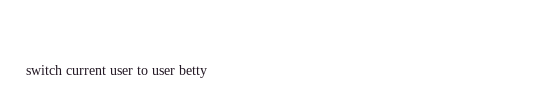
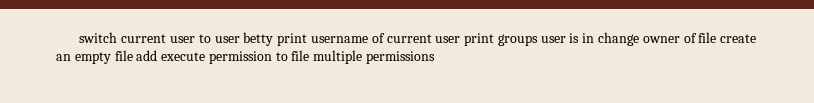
(207, 71) none -> [277,32,757,46] [56,50,436,64] print username of current user print groups user is in change owner of file create an empty file add execute permission to file multiple permissions

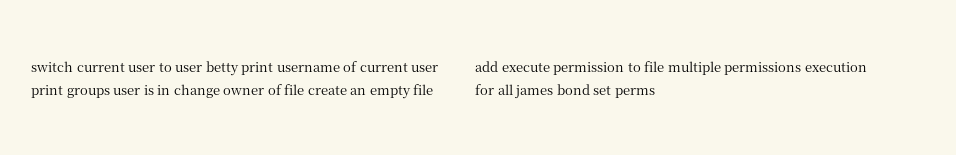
(436, 57) none -> [804,62,867,72] [475,84,655,99] execution for all james bond set perms

